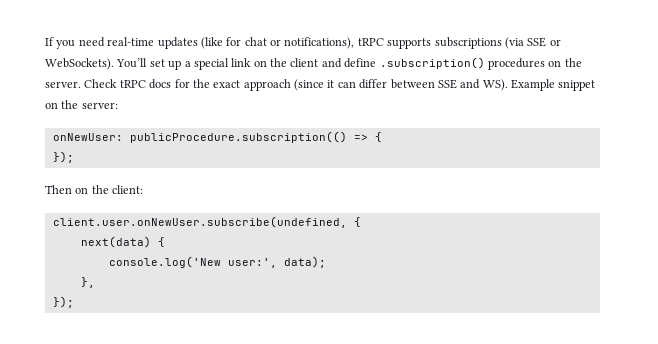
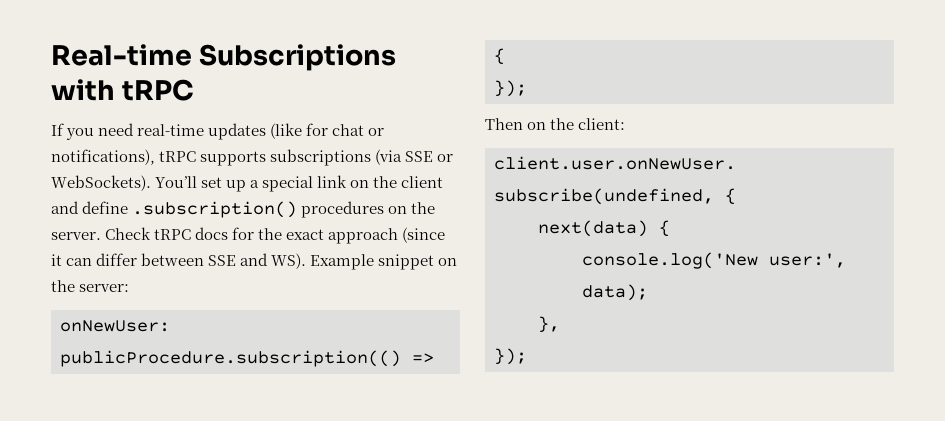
(45, 41) none -> [51,44,397,71] [51,79,195,101] Real-time Subscriptions with tRPC //

